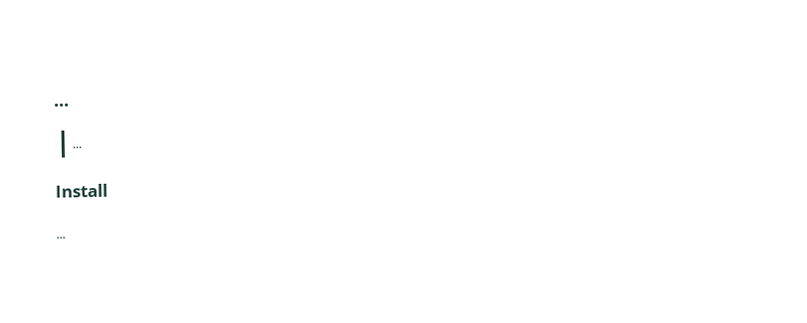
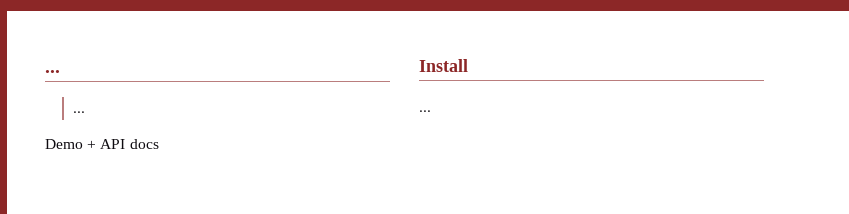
(83, 147) none -> [45,139,159,149] // Demo + API docs

